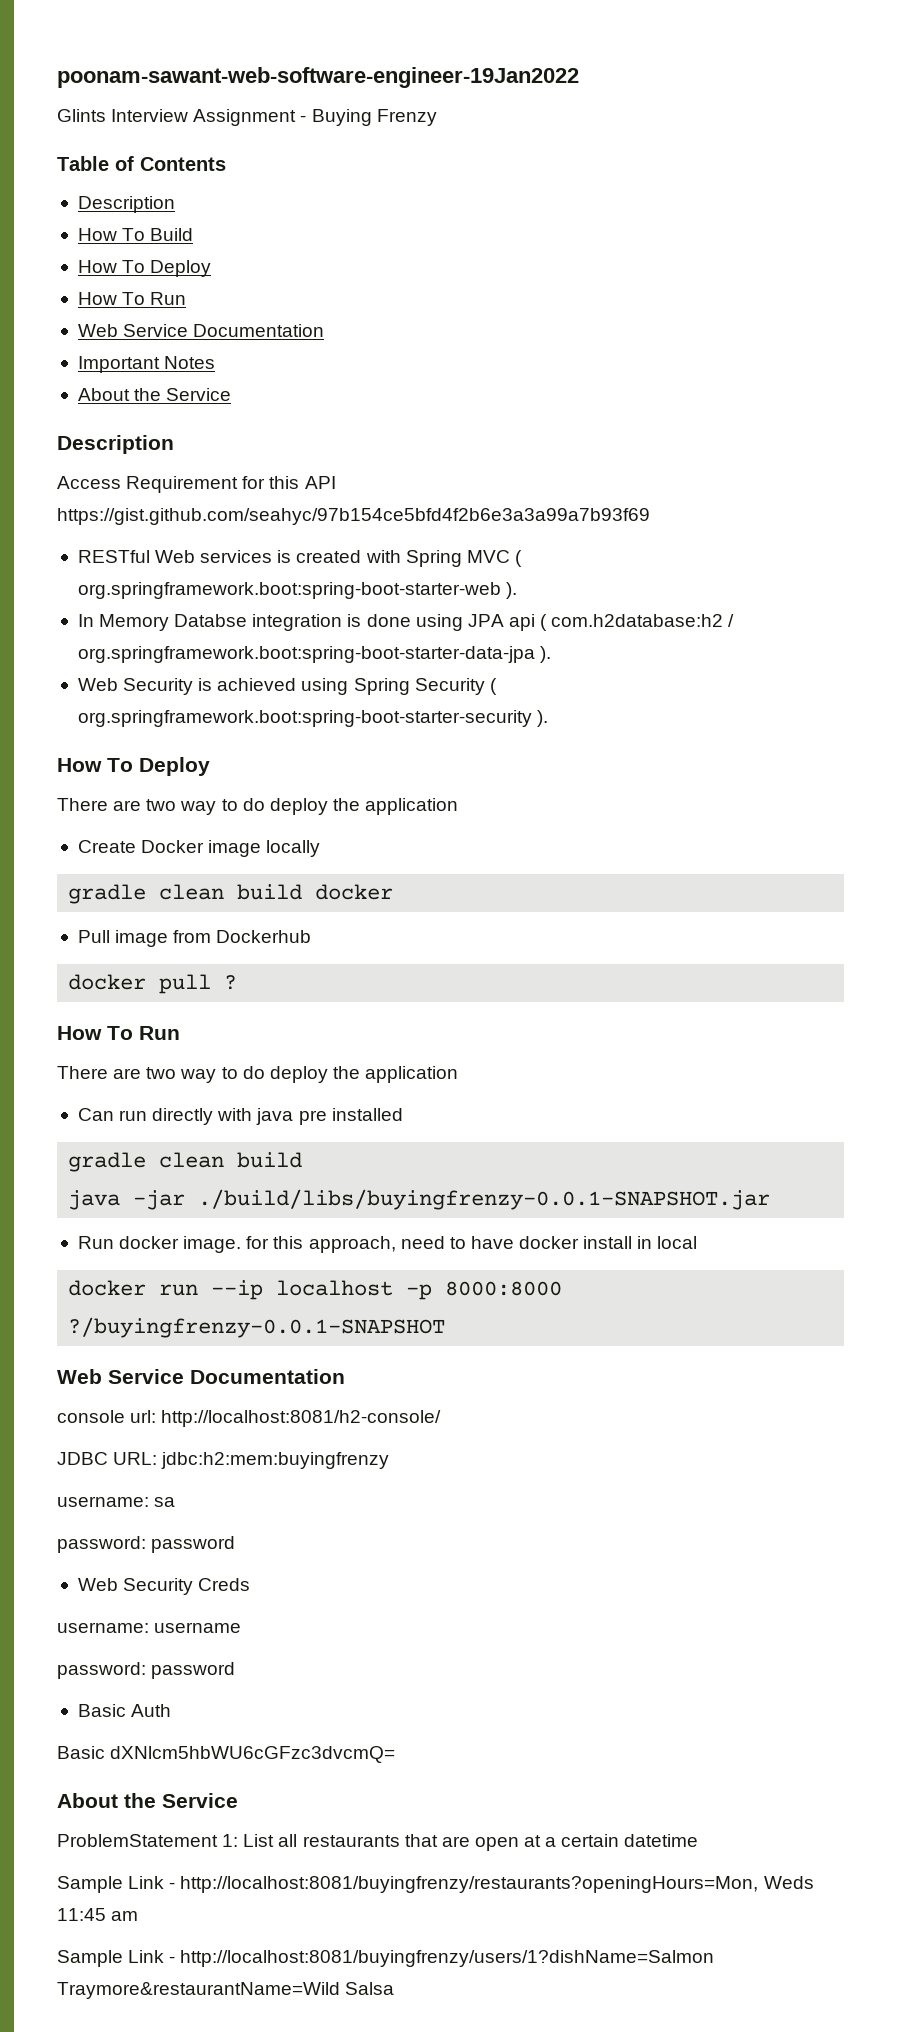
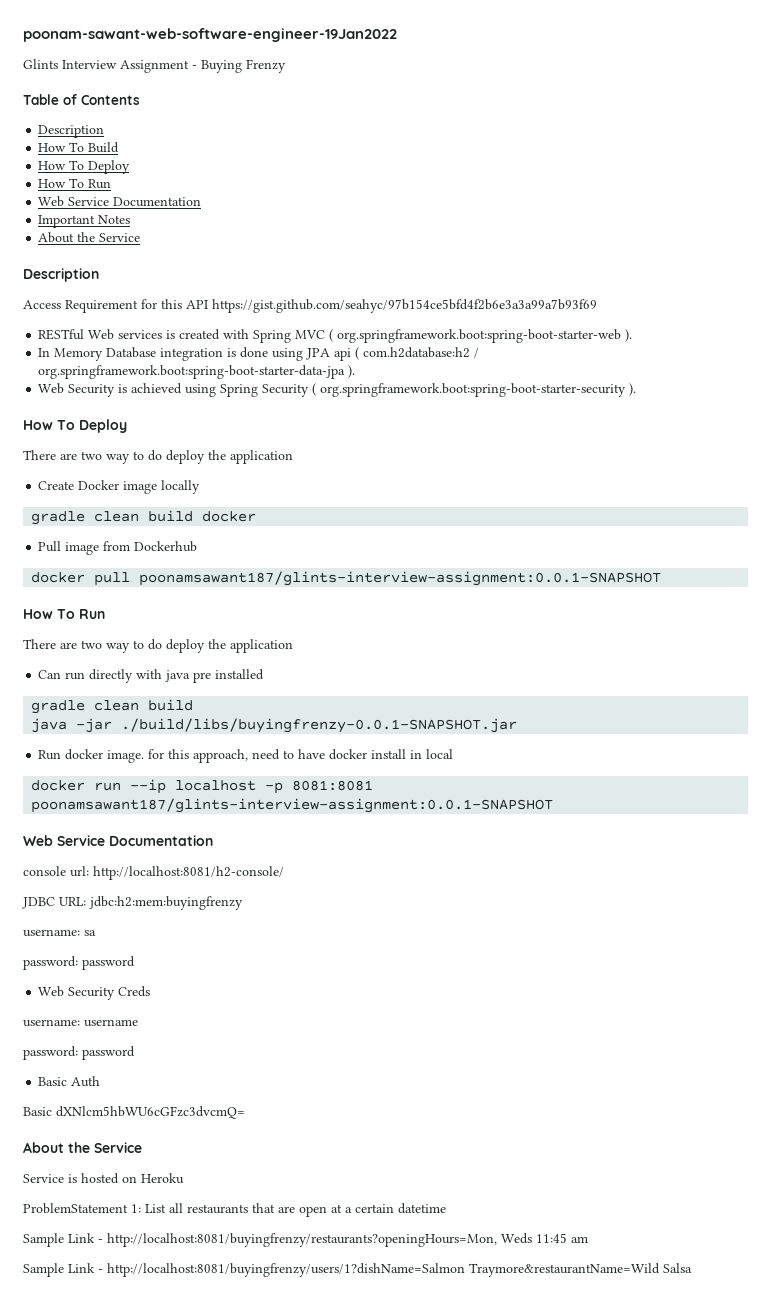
[174,614,248,627] Databse -> [106,347,157,358] Database
[224,975,238,990] ? -> [139,571,662,586] poonamsawant187/glints-interview-assignment:0.0.1-SNAPSHOT
[445,1281,563,1296] [68,1317,446,1338] 8000:8000 ?/buyingfrenzy-0.0.1-SNAPSHOT -> [292,780,374,791] [31,798,554,813] 8081:8081 poonamsawant187/glints-interview-assignment:0.0.1-SNAPSHOT
(238, 1800) none -> [23,1173,184,1184] // Service is hosted on Heroku

